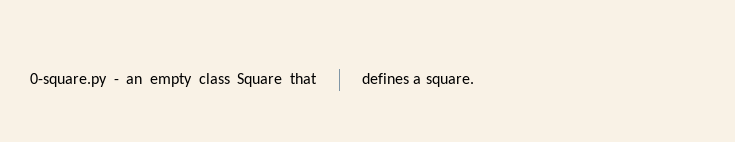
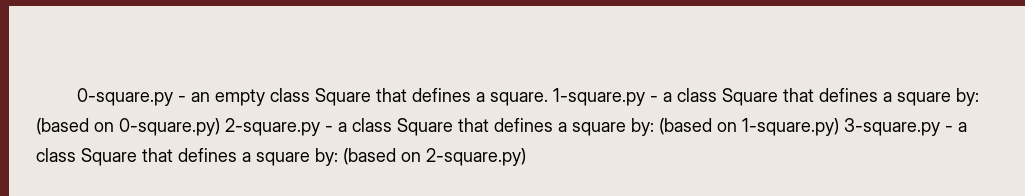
(474, 81) none -> [552,88,979,106] [36,118,967,136] [36,148,526,166] 1-square.py - a class Square that defines a square by: (based on 0-square.py) 2-square.py - a class Square that defines a square by: (based on 1-square.py) 3-square.py - a class Square that defines a square by: (based on 2-square.py)

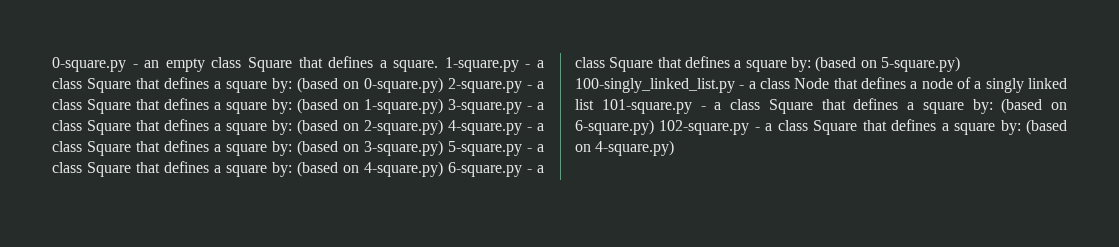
(526, 157) none -> [448,120,544,135] [52,140,544,156] [52,161,544,177] [575,56,960,72] [575,77,1067,93] [575,98,1067,114] [575,119,1067,135] [575,140,675,156] 4-square.py - a class Square that defines a square by: (based on 3-square.py) 5-square.py - a class Square that defines a square by: (based on 4-square.py) 6-square.py - a class Square that defines a square by: (based on 5-square.py) 100-singly_linked_list.py - a class Node that defines a node of a singly linked list 101-square.py - a class Square that defines a square by: (based on 6-square.py) 102-square.py - a class Square that defines a square by: (based on 4-square.py)

